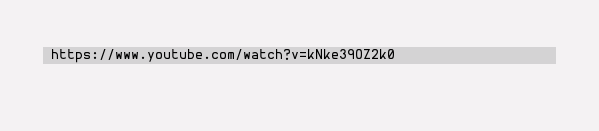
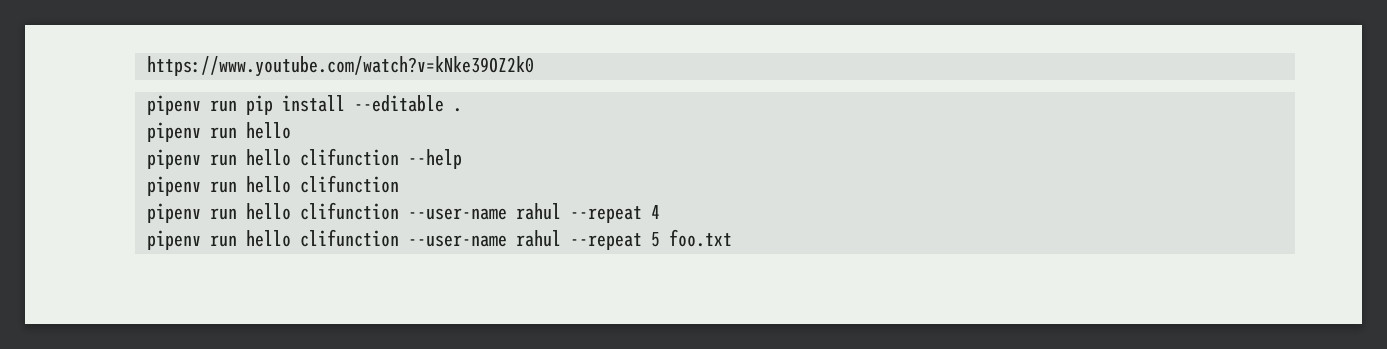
(396, 56) none -> [147,95,463,115] [147,122,292,142] [147,148,463,169] [147,175,400,196] [147,202,661,223] [147,229,733,250] // pipenv run pip install --editable . // pipenv run hello // pipenv run hello clifunction --help // pipenv run hello clifunction // pipenv run hello clifunction --user-name rahul --repeat 4 // pipenv run hello clifunction --user-name rahul --repeat 5 foo.txt

